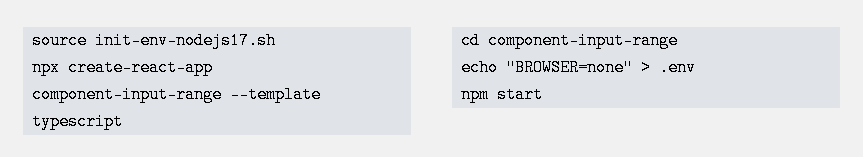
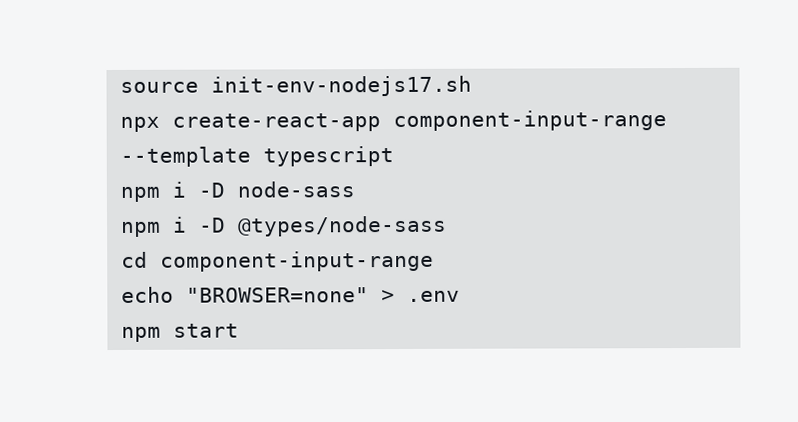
(124, 121) none -> [119,181,355,202] [120,215,447,237] // npm i -D node-sass // npm i -D @types/node-sass

